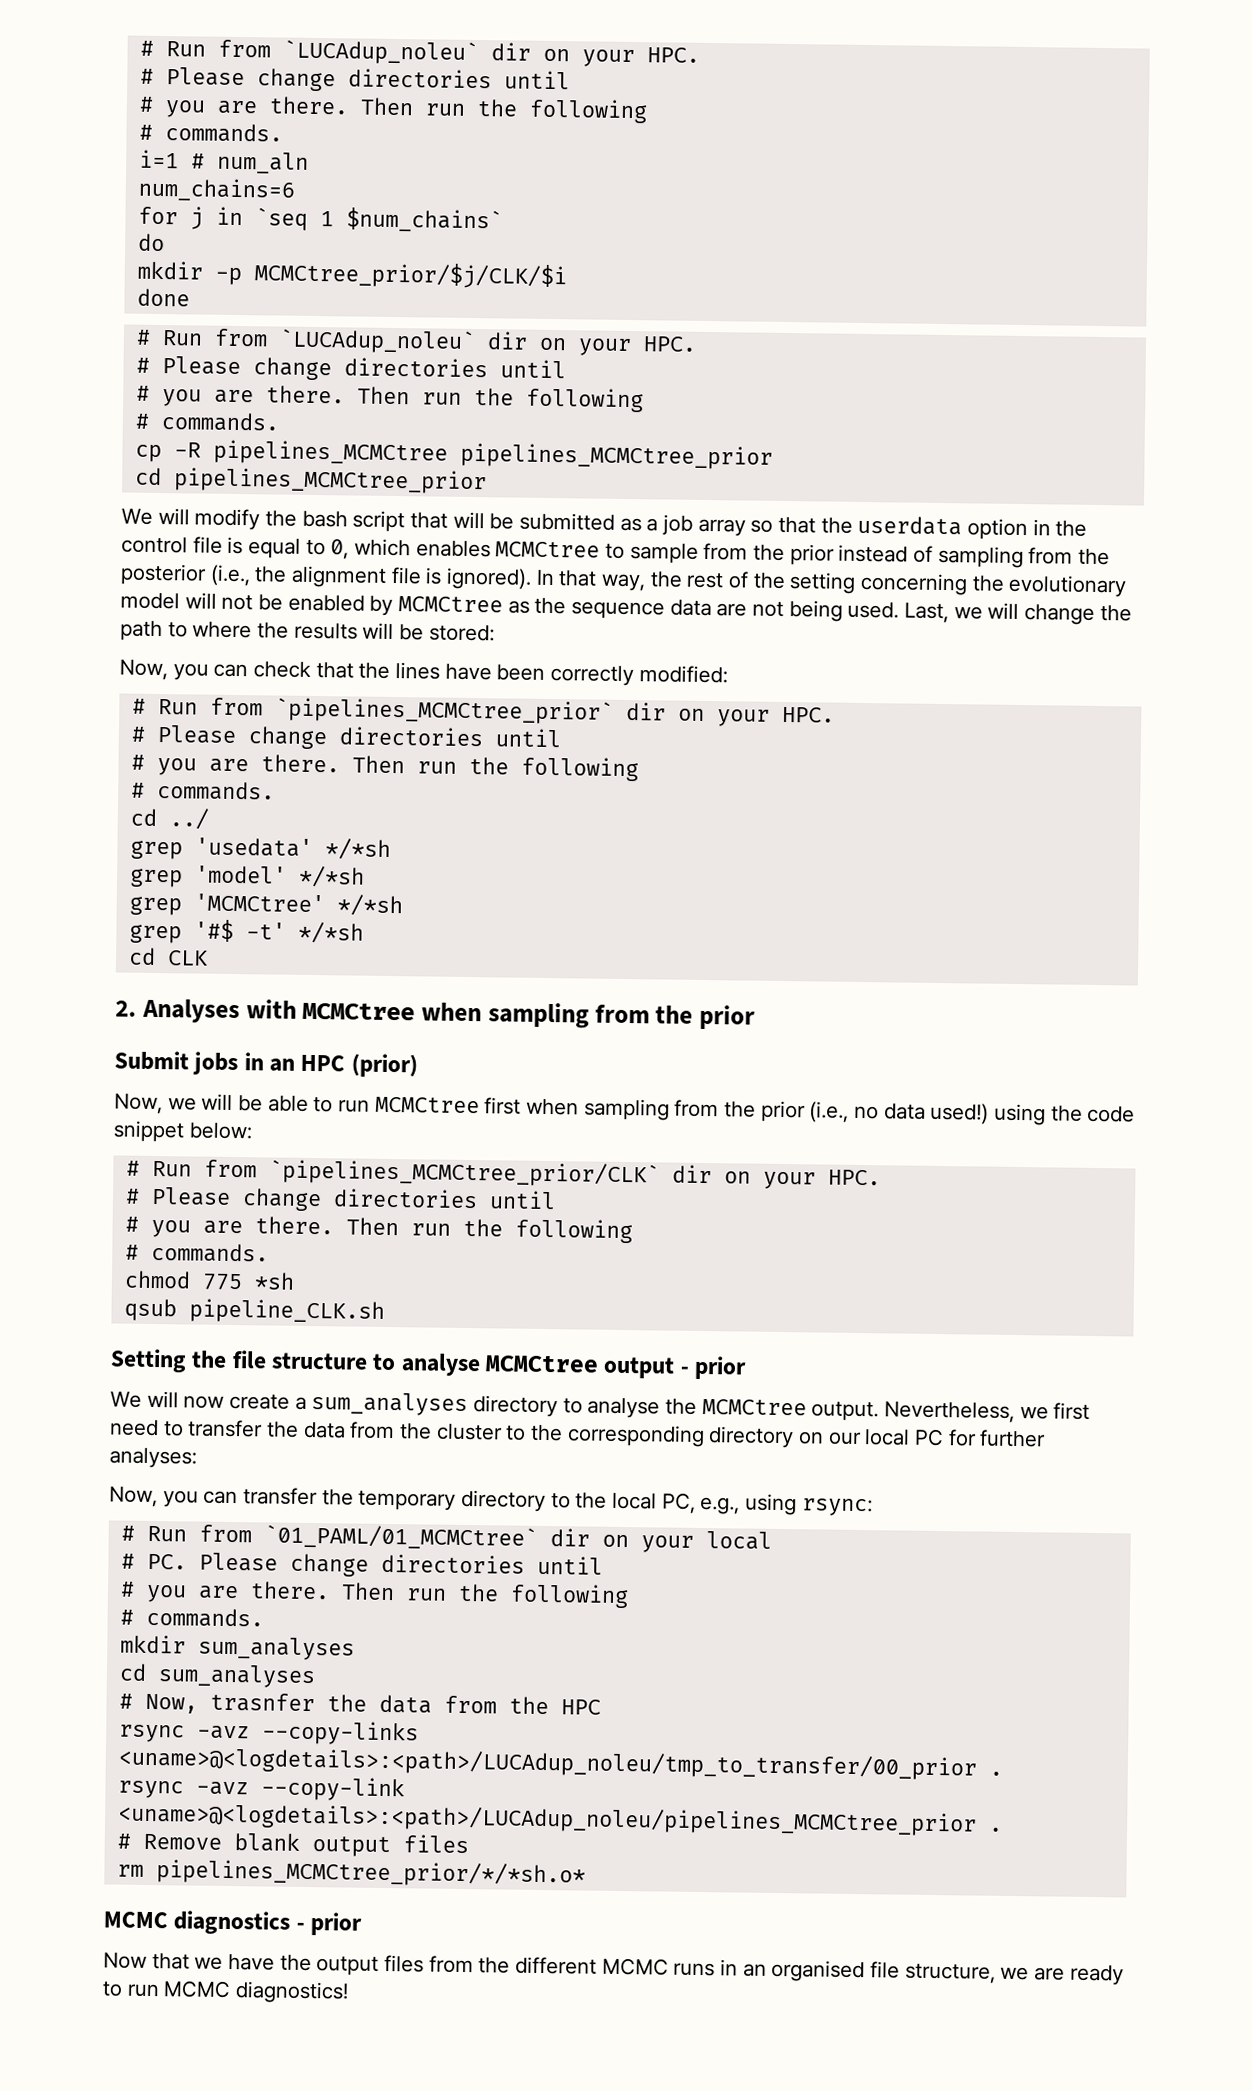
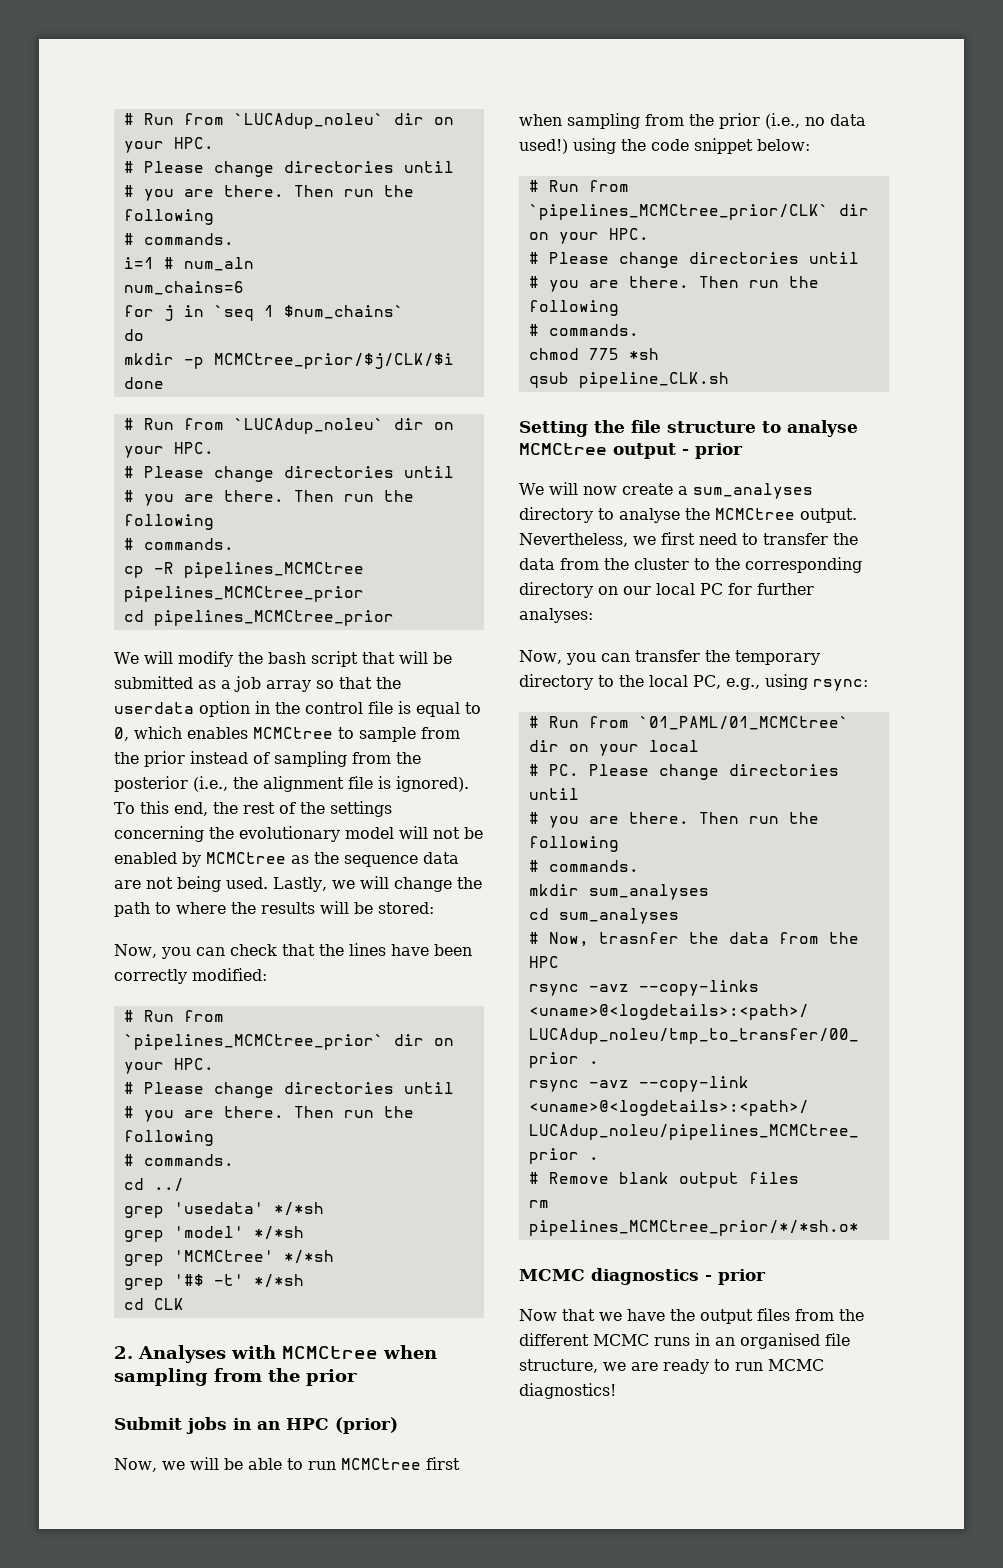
[535,569,647,592] In that way, -> [114,801,208,816] To this end,
[789,572,857,594] setting -> [329,801,392,817] settings
[904,602,950,624] Last, -> [273,877,327,892] Lastly,

